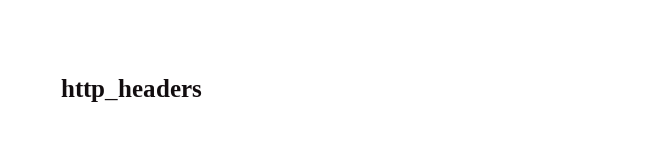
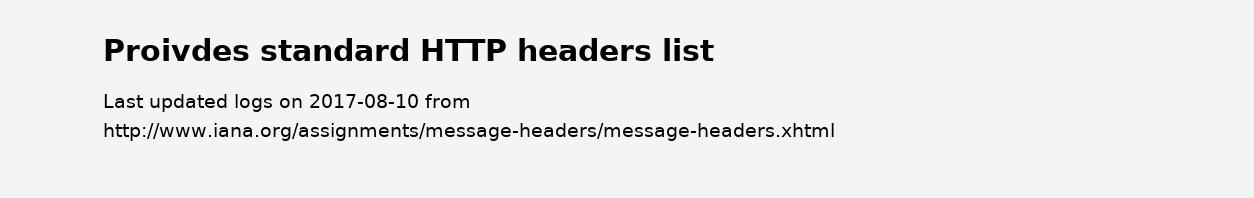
[61,79,202,102] http_headers -> [103,38,715,61] [103,94,471,112] [103,123,835,141] Proivdes standard HTTP headers list // Last updated logs on 2017-08-10 from http://www.iana.org/assignments/message-headers/message-headers.xhtml

